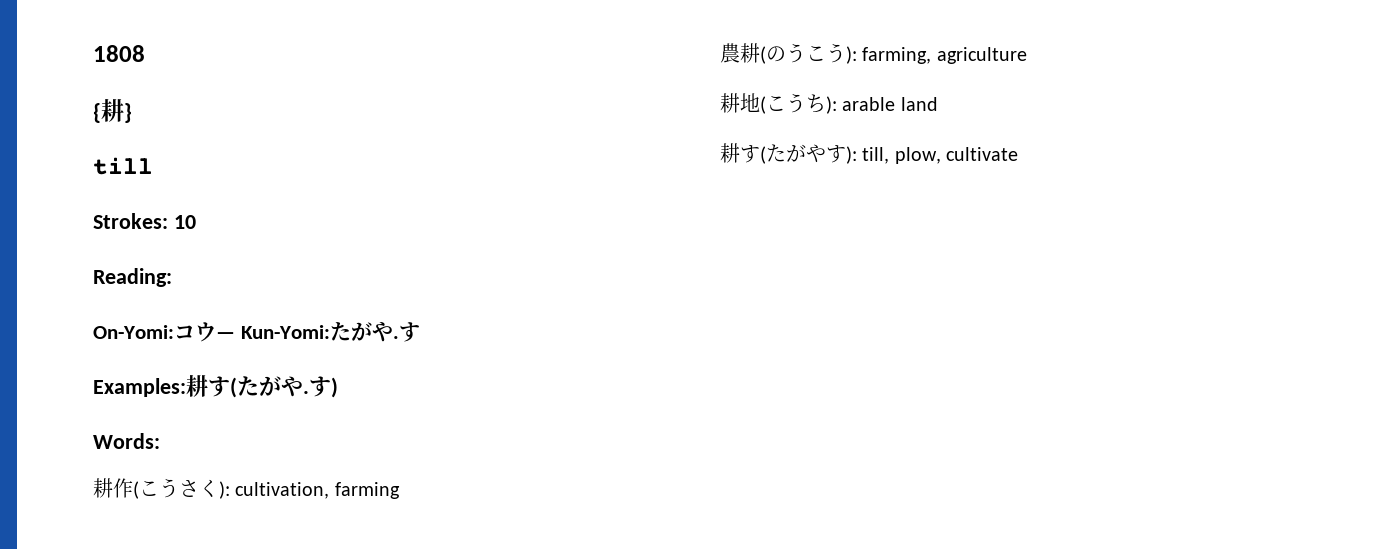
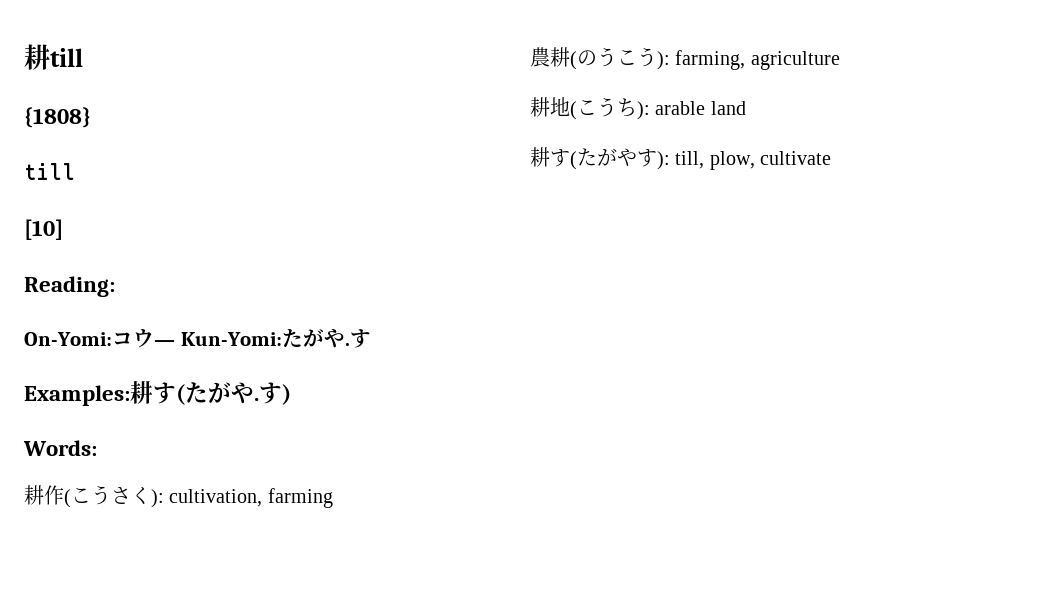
[93,45,145,62] [93,99,132,123] [93,157,153,175] [93,213,196,229] 1808 // {耕} // till // Strokes: 10 -> [24,44,83,70] [24,107,91,128] [24,163,75,180] [24,219,63,240] 耕till // {1808} // till // [10]

